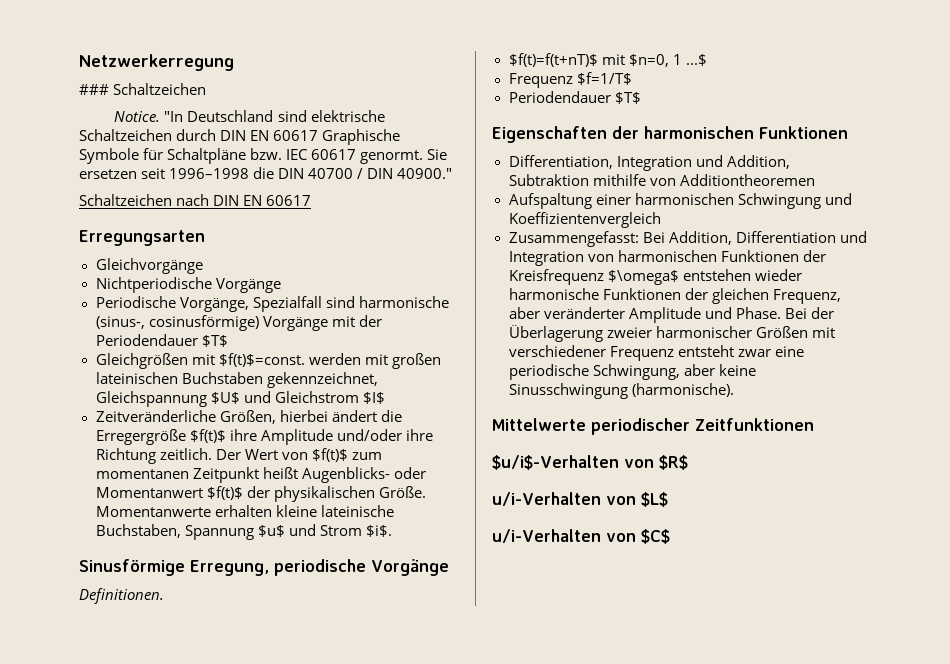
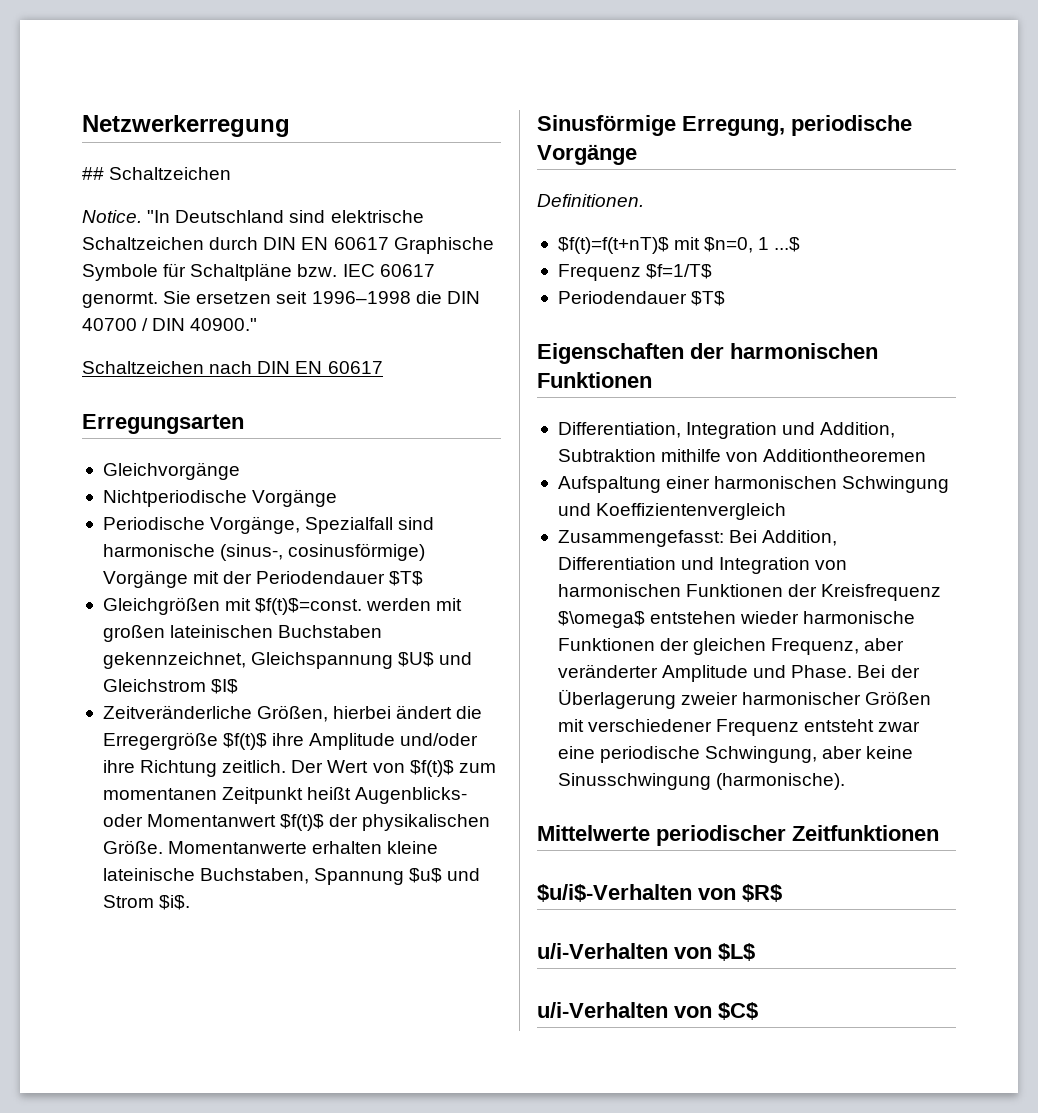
[79,84,109,95] ### -> [82,167,104,180] ##

